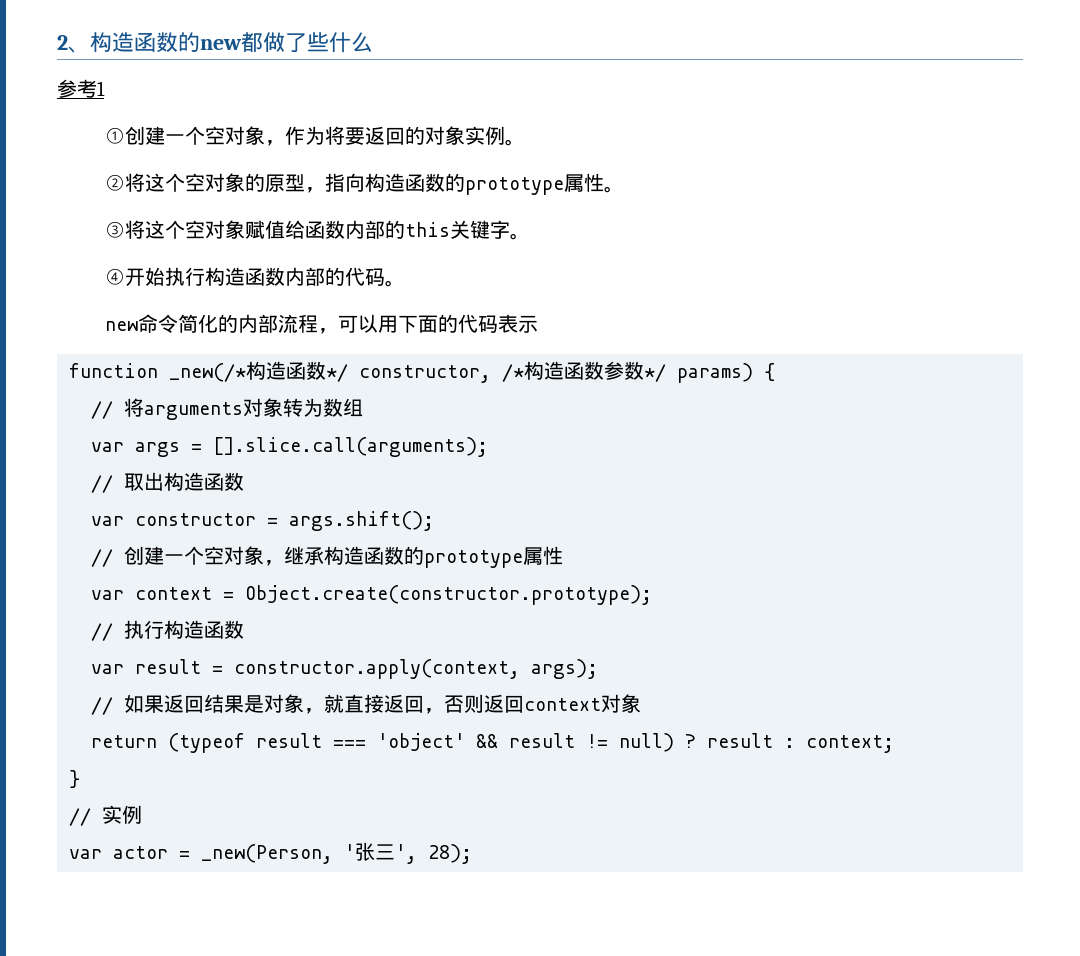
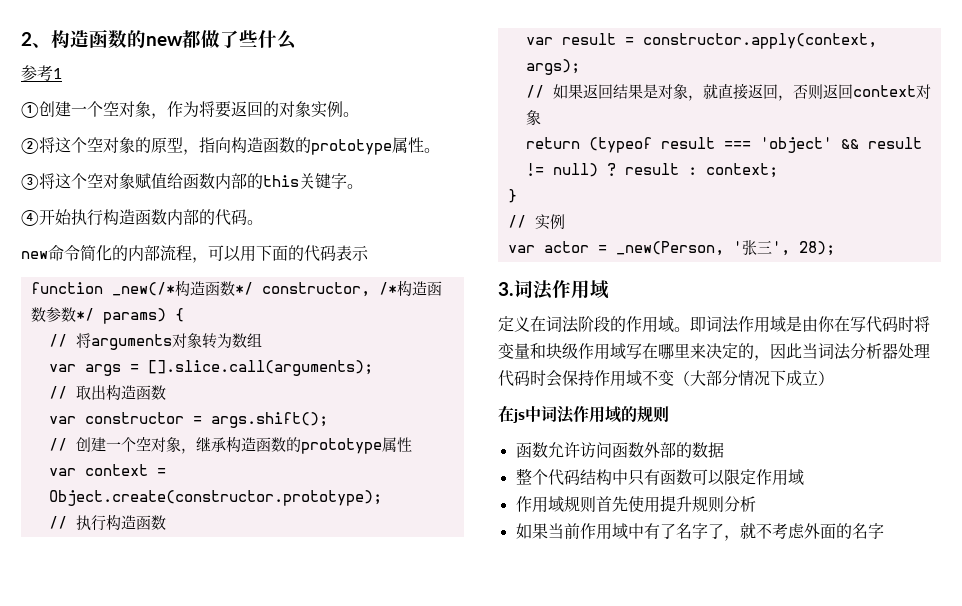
(472, 854) none -> [498,280,609,300] [498,316,930,333] [498,343,930,361] [498,370,834,387] [498,405,669,424] [515,442,724,458] [515,468,804,486] [515,495,756,513] [515,523,884,541] // 3.词法作用域 // 定义在词法阶段的作用域。即词法作用域是由你在写代码时将变量和块级作用域写在哪里来决定的，因此当词法分析器处理代码时会保持作用域不变（大部分情况下成立） // 在js中词法作用域的规则 // 函数允许访问函数外部的数据 // 整个代码结构中只有函数可以限定作用域 // 作用域规则首先使用提升规则分析 // 如果当前作用域中有了名字了，就不考虑外面的名字

